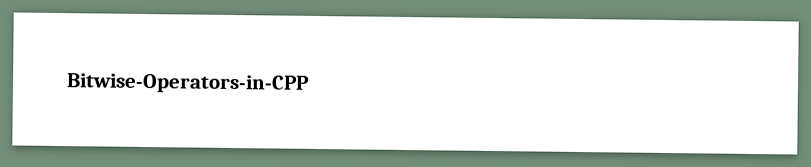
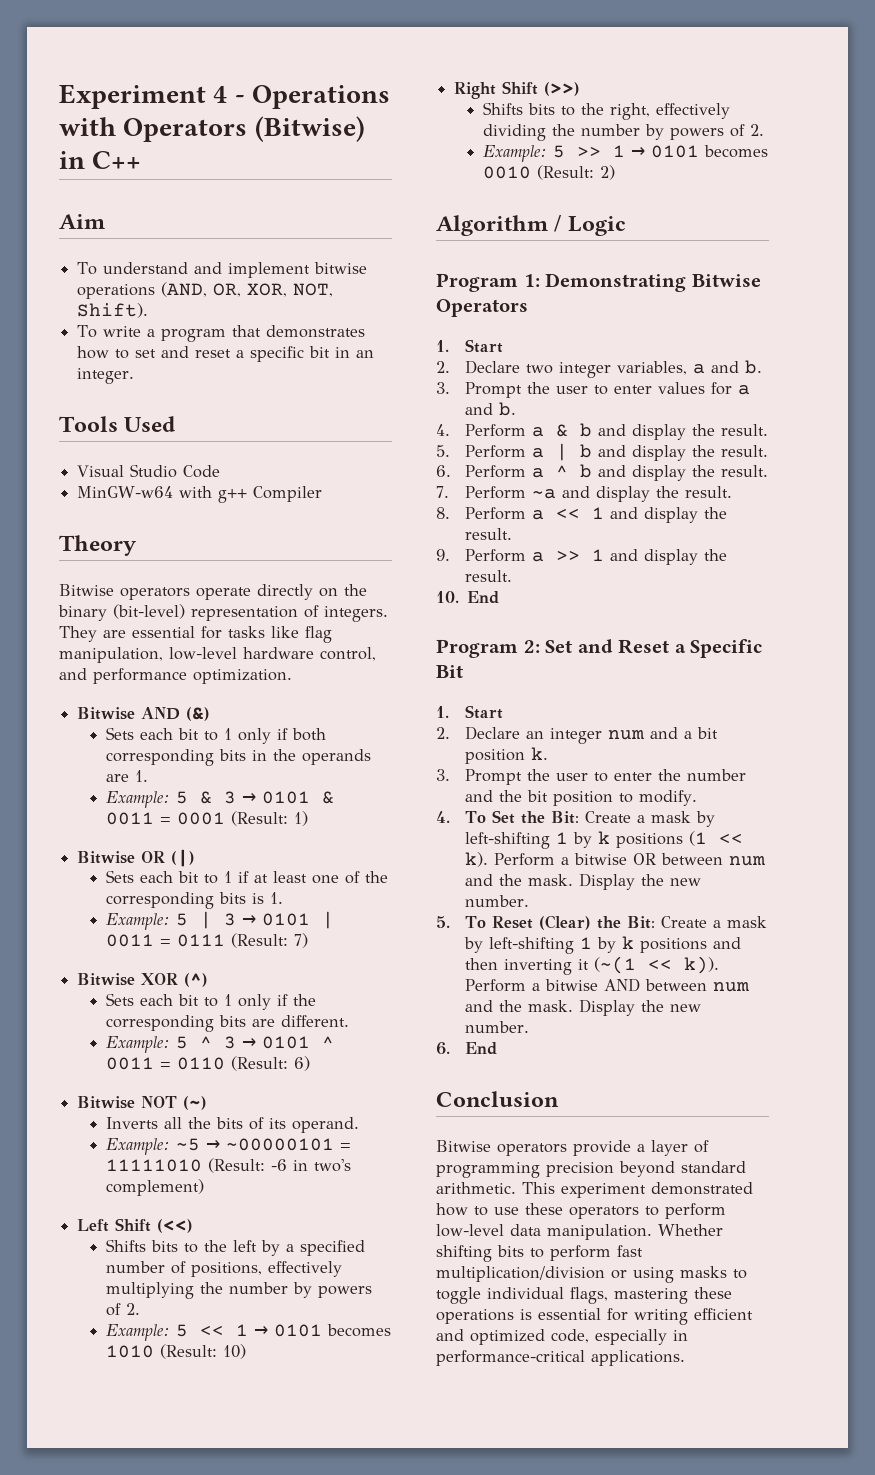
[66,73,310,94] Bitwise-Operators-in-CPP -> [59,84,391,109] [59,116,365,142] [59,151,142,169] [59,214,105,229] [77,262,368,278] [77,282,334,299] [77,303,149,318] [77,325,366,342] [77,346,375,362] [77,368,135,384] [59,416,176,432] [77,464,221,478] [77,486,323,503] [59,535,137,556] [59,584,367,600] [58,604,388,622] [59,626,332,643] [59,647,376,663] [59,668,292,684] [77,707,211,721] [106,727,327,744] [106,749,372,766] [106,770,149,782] [106,791,335,808] [106,811,309,826] [77,849,196,867] [106,870,389,884] [106,892,284,909] [106,911,335,930] [106,933,309,948] [77,973,209,987] [106,993,317,1010] [106,1015,350,1032] [106,1036,335,1053] [106,1056,311,1071] [77,1096,208,1110] [106,1117,360,1133] [106,1138,352,1155] [106,1158,352,1173] [106,1179,205,1196] [77,1218,194,1233] [106,1239,366,1256] [106,1261,343,1277] [106,1282,373,1299] [106,1303,141,1316] [106,1324,392,1341] [106,1344,247,1359] [454,81,581,99] [483,102,731,120] [483,124,765,141] [483,145,769,162] [483,165,616,180] [436,214,626,236] [436,273,761,292] [436,299,528,317] [436,339,504,353] [436,360,763,378] [436,382,751,398] [465,402,517,416] [436,423,769,440] [436,443,769,461] [436,464,769,481] [436,486,733,502] [436,507,728,523] [465,528,513,540] [436,549,728,565] [465,570,513,582] [436,591,500,604] [436,639,763,658] [436,665,463,678] [436,705,504,719] [436,726,719,744] [465,747,549,764] [436,769,747,785] [465,790,698,806] [436,810,716,827] [465,831,744,849] [465,852,766,867] [465,873,702,890] [465,895,530,907] [436,915,768,930] [464,936,742,954] [465,956,720,975] [465,978,750,992] [465,999,702,1016] [465,1021,530,1033] [436,1042,498,1055] [436,1091,559,1107] [436,1140,709,1156] [436,1161,746,1178] [436,1182,753,1198] [436,1203,726,1219] [436,1224,723,1240] [436,1245,643,1262] [436,1266,747,1283] [436,1287,732,1304] [436,1308,753,1325] [436,1329,688,1345] [436,1350,685,1366] Experiment 4 - Operations with Operators (Bitwise) in C++ // Aim // To understand and implement bitwise operations (AND, OR, XOR, NOT, Shift). // To write a program that demonstrates how to set and reset a specific bit in an integer. // Tools Used // Visual Studio Code // MinGW-w64 with g++ Compiler // Theory // Bitwise operators operate directly on the binary (bit-level) representation of integers. They are essential for tasks like flag manipulation, low-level hardware control, and performance optimization. // Bitwise AND (&) // Sets each bit to 1 only if both corresponding bits in the operands are 1. // Example: 5 & 3 → 0101 & 0011 = 0001 (Result: 1) // Bitwise OR (|) // Sets each bit to 1 if at least one of the corresponding bits is 1. // Example: 5 | 3 → 0101 | 0011 = 0111 (Result: 7) // Bitwise XOR (^) // Sets each bit to 1 only if the corresponding bits are different. // Example: 5 ^ 3 → 0101 ^ 0011 = 0110 (Result: 6) // Bitwise NOT (~) // Inverts all the bits of its operand. // Example: ~5 → ~00000101 = 11111010 (Result: -6 in two's complement) // Left Shift (<<) // Shifts bits to the left by a specified number of positions, effectively multiplying the number by powers of 2. // Example: 5 << 1 → 0101 becomes 1010 (Result: 10) // Right Shift (>>) // Shifts bits to the right, effectively dividing the number by powers of 2. // Example: 5 >> 1 → 0101 becomes 0010 (Result: 2) // Algorithm / Logic // Program 1: Demonstrating Bitwise Operators // 1. Start // 2. Declare two integer variables, a and b. // 3. Prompt the user to enter values for a and b. // 4. Perform a & b and display the result. // 5. Perform a | b and display the result. // 6. Perform a ^ b and display the result. // 7. Perform ~a and display the result. // 8. Perform a << 1 and display the result. // 9. Perform a >> 1 and display the result. // 10. End // Program 2: Set and Reset a Specific Bit // 1. Start // 2. Declare an integer num and a bit position k. // 3. Prompt the user to enter the number and the bit position to modify. // 4. To Set the Bit: Create a mask by left-shifting 1 by k positions (1 << k). Perform a bitwise OR between num and the mask. Display the new number. // 5. To Reset (Clear) the Bit: Create a mask by left-shifting 1 by k positions and then inverting it (~(1 << k)). Perform a bitwise AND between num and the mask. Display the new number. // 6. End // Conclusion // Bitwise operators provide a layer of programming precision beyond standard arithmetic. This experiment demonstrated how to use these operators to perform low-level data manipulation. Whether shifting bits to perform fast multiplication/division or using masks to toggle individual flags, mastering these operations is essential for writing efficient and optimized code, especially in performance-critical applications.

